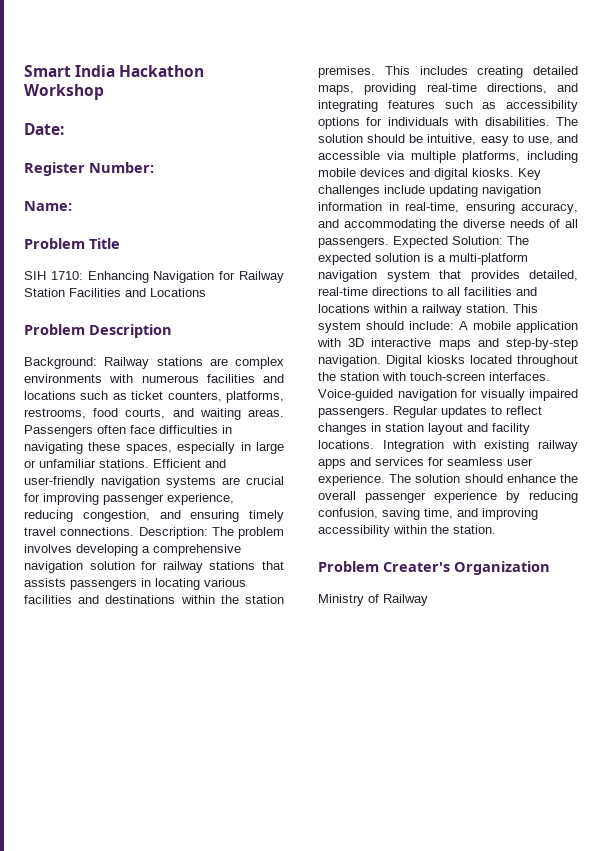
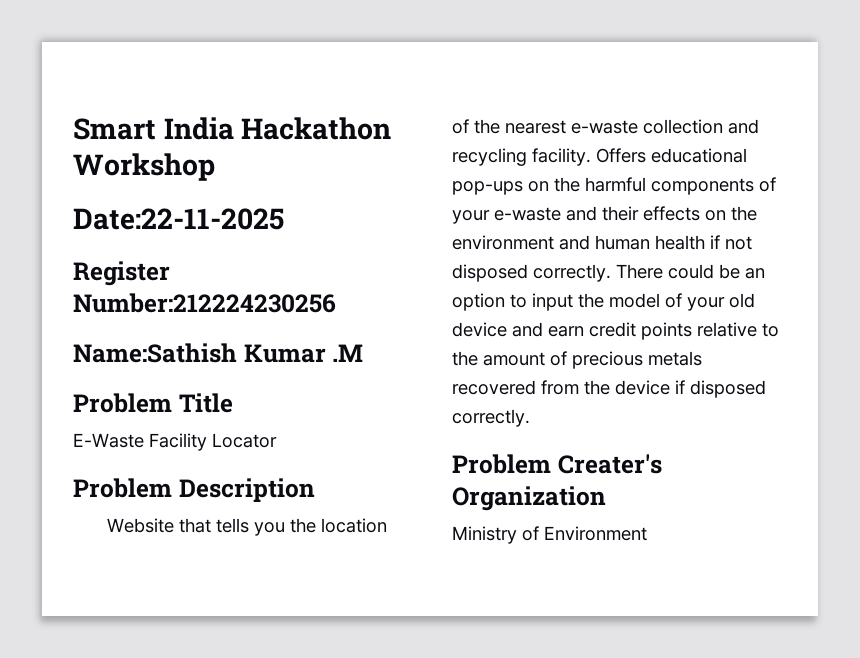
[24,123,64,135] Date: -> [73,208,284,230] Date:22-11-2025
[89,162,154,173] [24,201,72,211] [24,238,120,249] [24,271,284,283] [24,288,206,297] [24,324,172,338] [24,357,284,369] [24,374,284,383] [24,391,284,403] [24,408,284,420] [24,425,232,437] [24,442,284,454] [24,459,226,468] [24,476,284,488] [24,493,234,505] [24,510,284,522] [24,527,284,539] [24,544,241,556] [24,561,284,573] [24,578,246,590] [24,595,284,604] [318,66,578,78] [318,83,578,95] [318,100,578,112] [318,117,578,129] [318,134,578,146] [318,151,578,163] [318,168,541,180] [318,185,541,197] [318,202,578,214] [318,219,578,231] [318,236,529,248] [318,253,528,265] [318,270,578,282] [318,287,537,296] [318,304,538,316] [318,321,578,333] [317,338,578,350] [318,355,578,367] [318,372,550,381] [318,389,578,401] [318,406,542,418] [318,423,530,435] [318,440,578,452] [318,457,533,469] [318,474,578,486] [318,491,578,503] [318,508,538,520] [318,525,496,537] Number: // Name: // Problem Title // SIH 1710: Enhancing Navigation for Railway Station Facilities and Locations // Problem Description // Background: Railway stations are complex environments with numerous facilities and locations such as ticket counters, platforms, restrooms, food courts, and waiting areas. Passengers often face difficulties in navigating these spaces, especially in large or unfamiliar stations. Efficient and user-friendly navigation systems are crucial for improving passenger experience, reducing congestion, and ensuring timely travel connections. Description: The problem involves developing a comprehensive navigation solution for railway stations that assists passengers in locating various facilities and destinations within the station premises. This includes creating detailed maps, providing real-time directions, and integrating features such as accessibility options for individuals with disabilities. The solution should be intuitive, easy to use, and accessible via multiple platforms, including mobile devices and digital kiosks. Key challenges include updating navigation information in real-time, ensuring accuracy, and accommodating the diverse needs of all passengers. Expected Solution: The expected solution is a multi-platform navigation system that provides detailed, real-time directions to all facilities and locations within a railway station. This system should include: A mobile application with 3D interactive maps and step-by-step navigation. Digital kiosks located throughout the station with touch-screen interfaces. Voice-guided navigation for visually impaired passengers. Regular updates to reflect changes in station layout and facility locations. Integration with existing railway apps and services for seamless user experience. The solution should enhance the overall passenger experience by reducing confusion, saving time, and improving accessibility within the station. -> [73,293,336,313] [73,343,364,363] [73,393,233,413] [73,433,277,451] [73,478,315,502] [106,518,387,536] [452,119,759,134] [452,148,747,166] [452,177,776,195] [452,206,757,224] [452,235,752,250] [452,264,765,282] [452,293,755,311] [452,322,779,340] [452,351,702,369] [452,380,766,398] [452,409,530,427] Number:212224230256 // Name:Sathish Kumar .M // Problem Title // E-Waste Facility Locator // Problem Description // Website that tells you the location of the nearest e-waste collection and recycling facility. Offers educational pop-ups on the harmful components of your e-waste and their effects on the environment and human health if not disposed correctly. There could be an option to input the model of your old device and earn credit points relative to the amount of precious metals recovered from the device if disposed correctly.
[383,594,428,606] Railway -> [544,526,647,541] Environment

